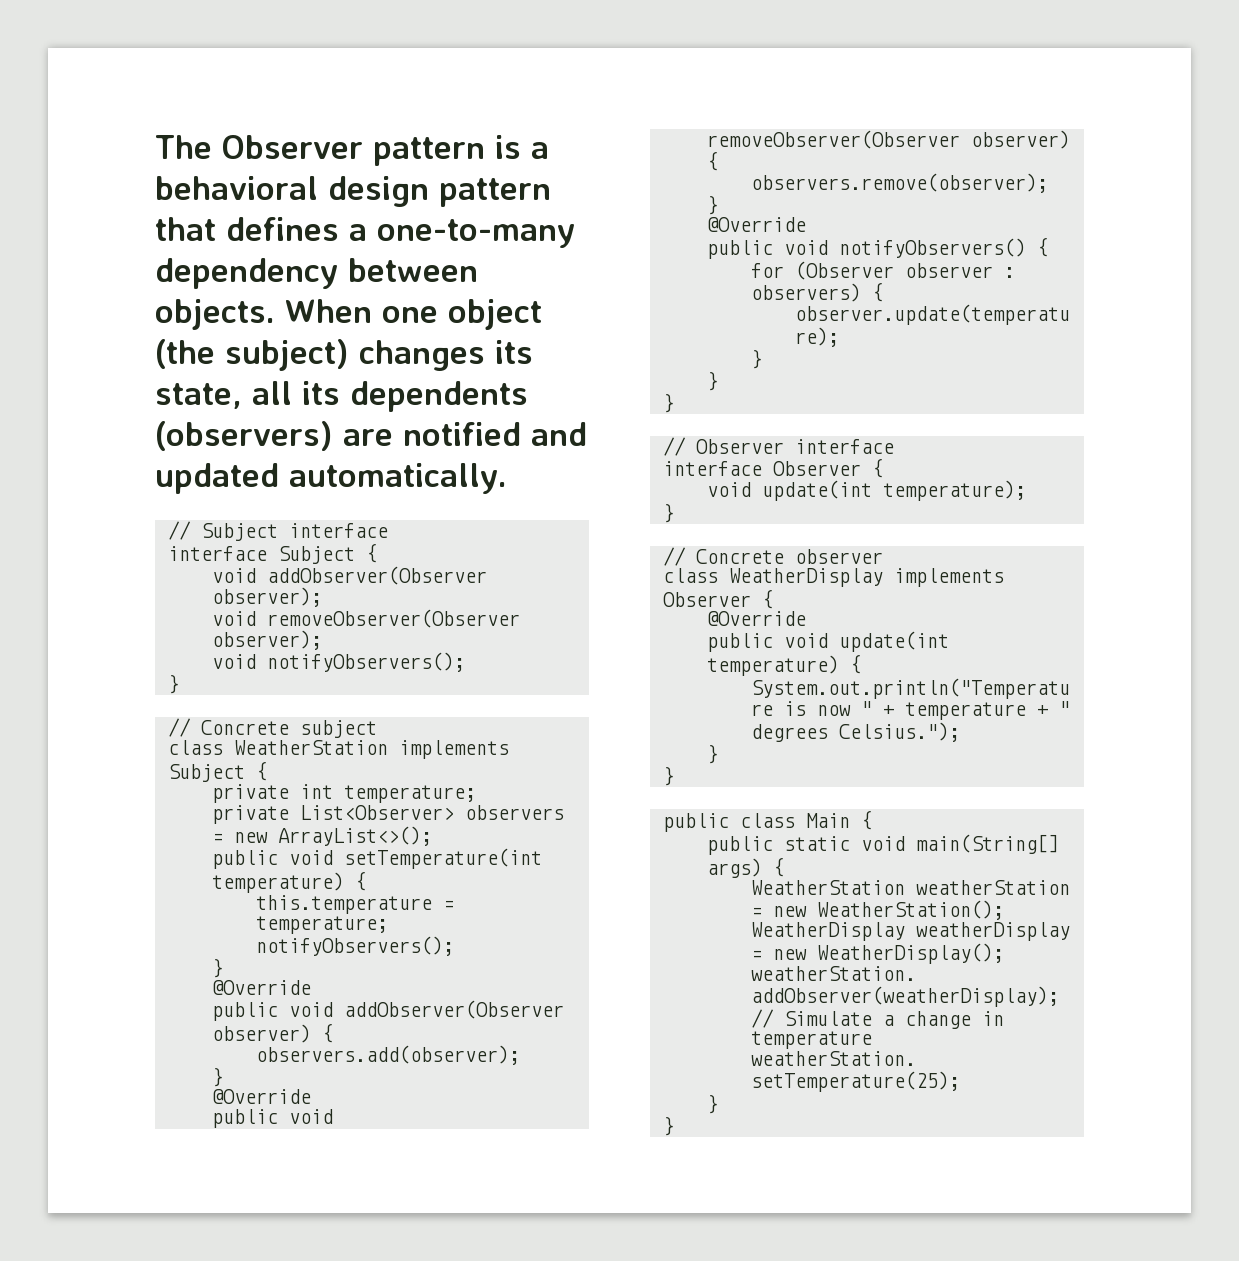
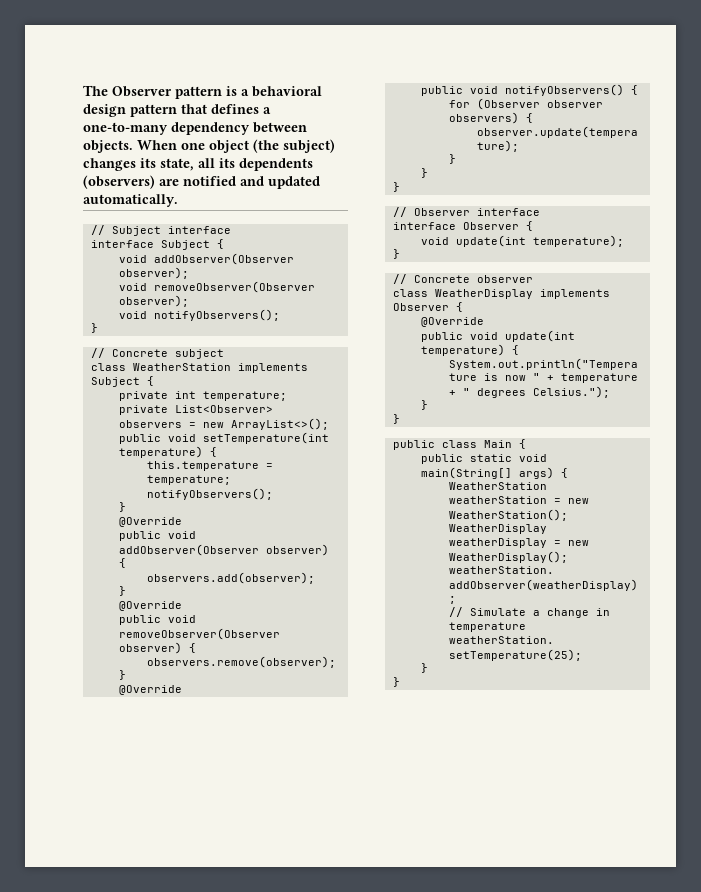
[1004,267,1016,278] : -> (603, 104) none

